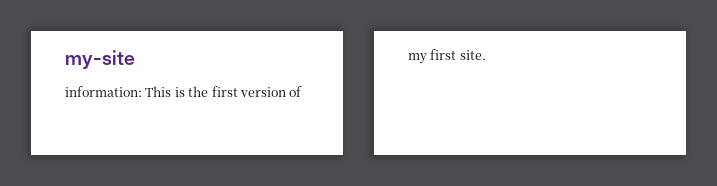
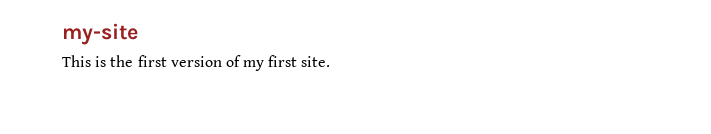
[65,86,142,97] information: -> (138, 34) none

